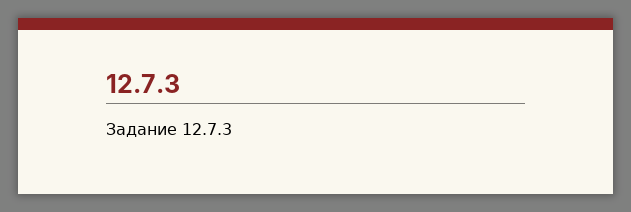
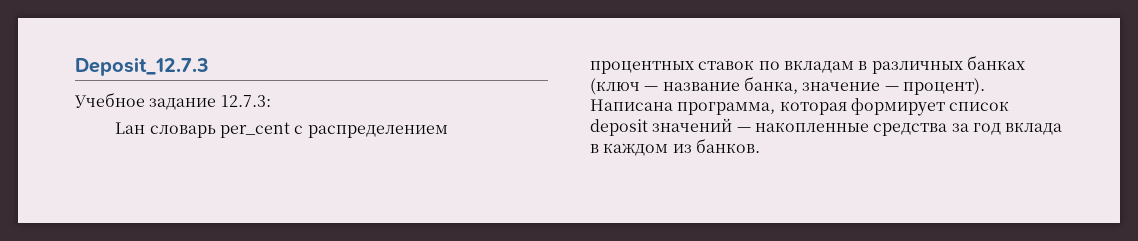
[106,74,180,93] [106,123,232,137] 12.7.3 // Задание 12.7.3 -> [75,57,209,76] [74,92,271,110] [115,122,448,138] [590,55,1025,74] [590,76,985,95] [590,98,1010,116] [590,118,1063,136] [590,138,760,156] Deposit_12.7.3 // Учебное задание 12.7.3: // Lан словарь per_cent с распределением процентных ставок по вкладам в различных банках (ключ — название банка, значение — процент). Написана программа, которая формирует список deposit значений — накопленные средства за год вклада в каждом из банков.

